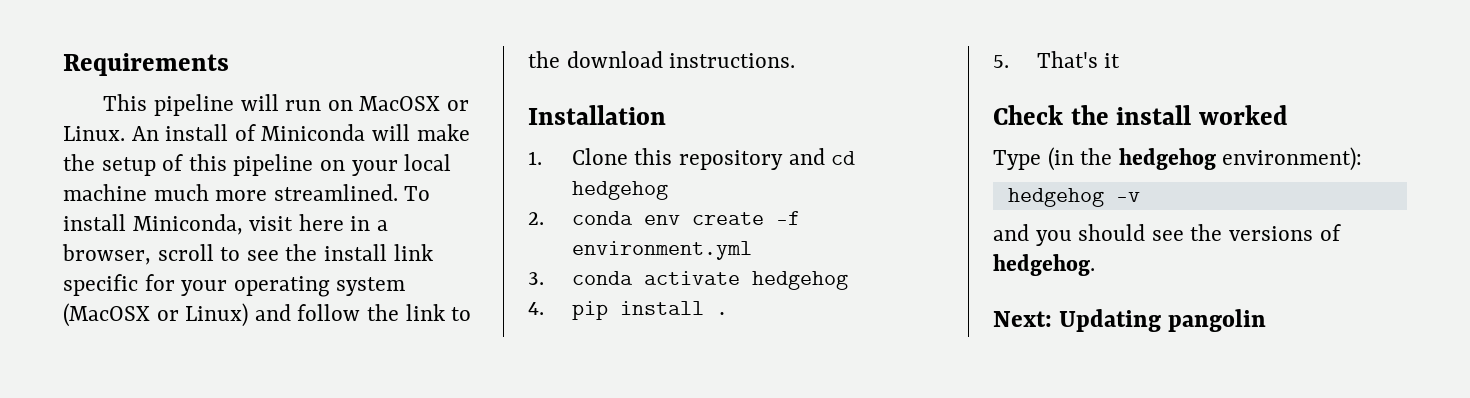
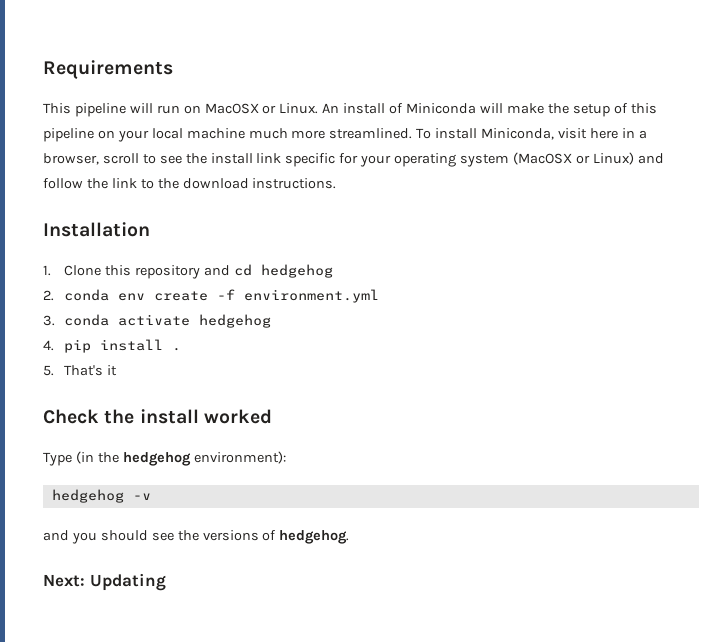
[1168,309,1267,332] pangolin -> (166, 582) none

